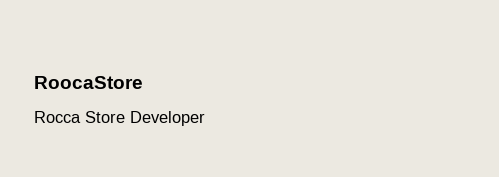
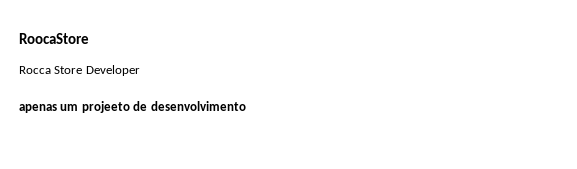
(205, 118) none -> [19,101,246,113] // apenas um projeeto de desenvolvimento

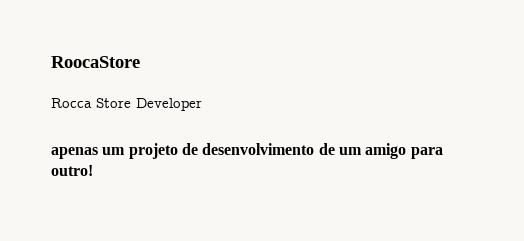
[81,101,130,113] projeeto -> [128,143,178,159] projeto
(246, 106) none -> [318,143,443,159] [51,165,93,176] de um amigo para outro!

